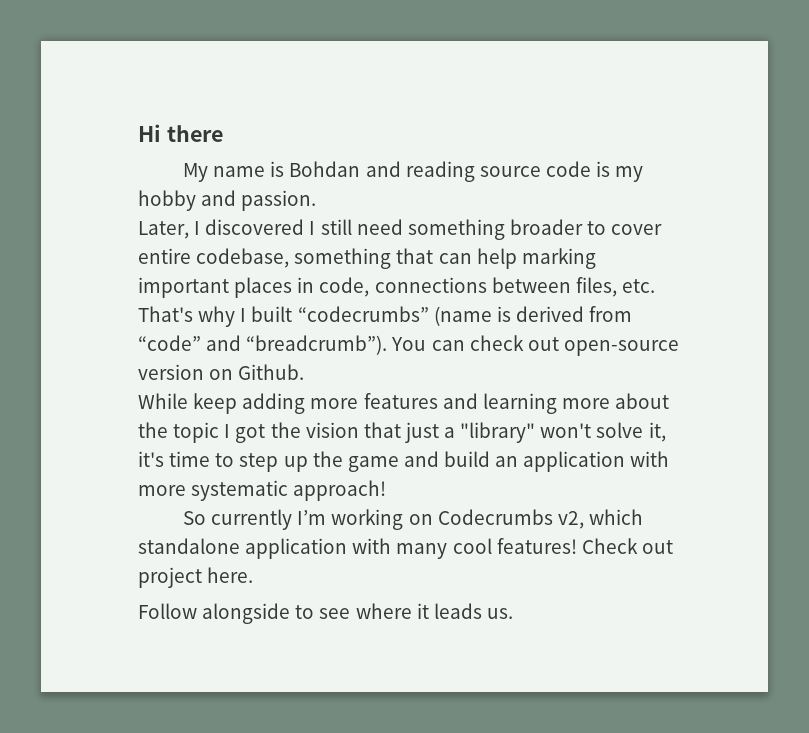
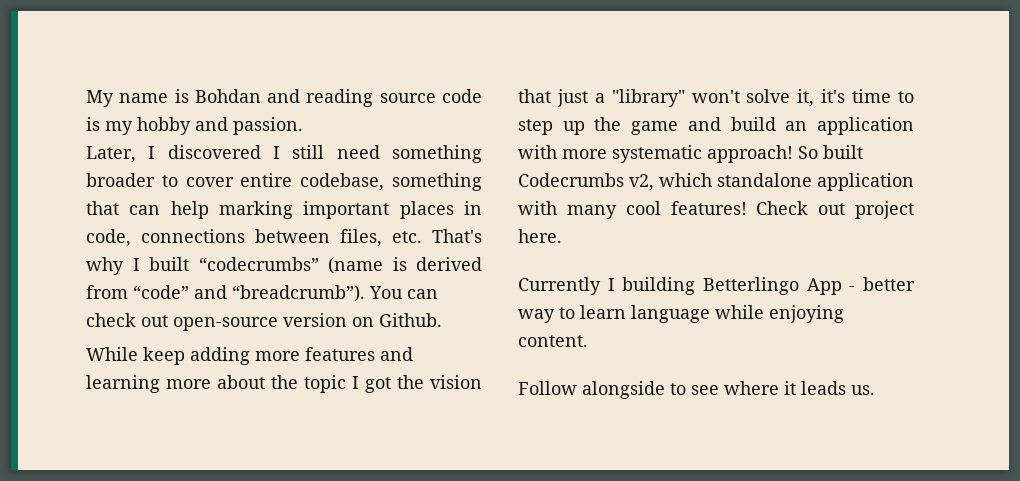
[138,124,223,142] Hi there // -> (86, 98) none
[183,509,433,530] // So currently I’m working on -> [798,145,863,159] So built
(254, 575) none -> [518,277,915,295] [518,305,844,323] [518,335,588,347] // Currently I building Betterlingo App - better way to learn language while enjoying content.

